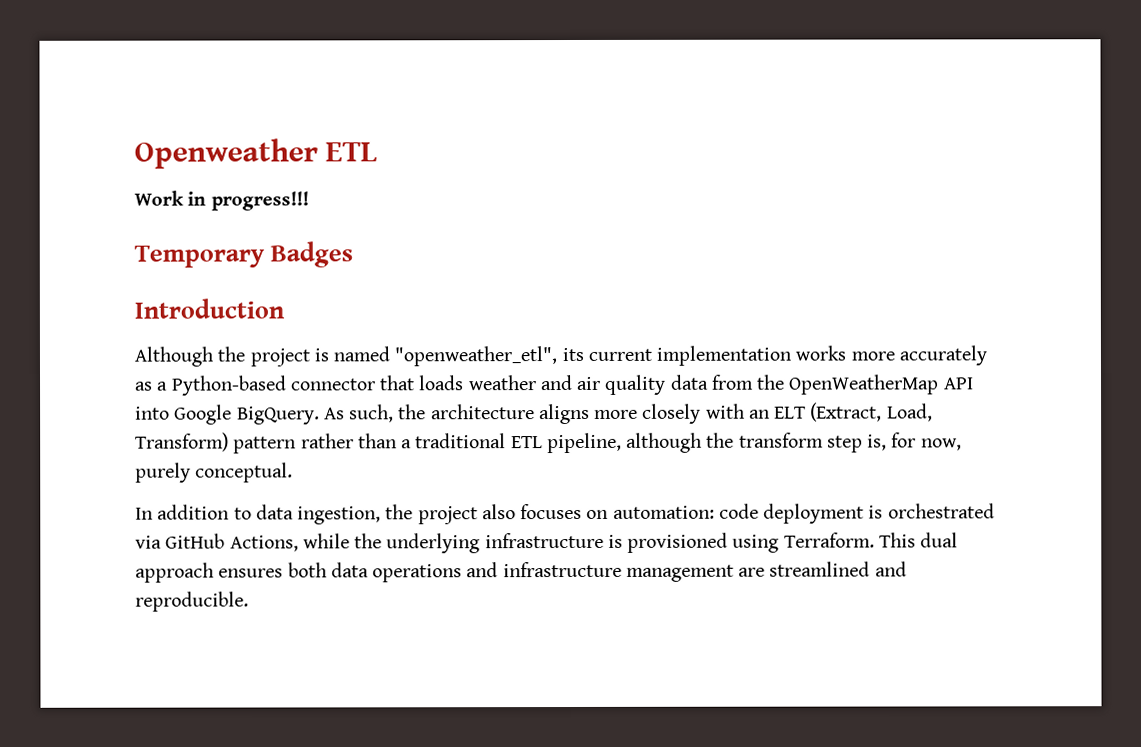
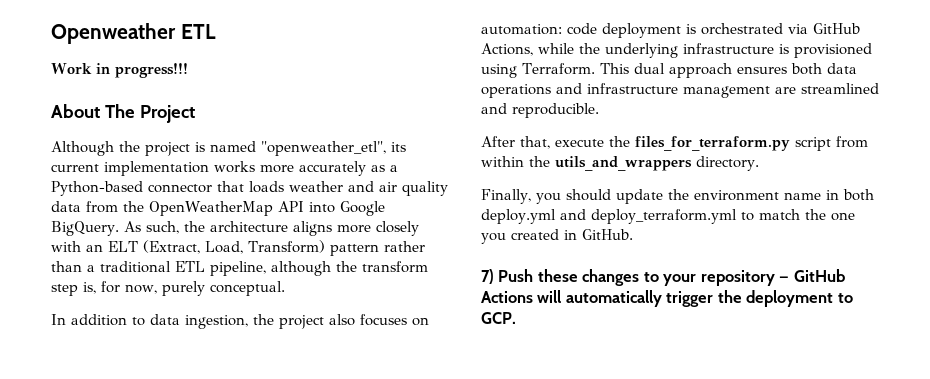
[134,241,354,268] [134,298,285,319] Temporary Badges // Introduction -> [51,104,195,123] About The Project
(249, 601) none -> [481,136,868,151] [481,156,759,171] [481,189,874,204] [481,209,855,224] [481,229,633,244] [481,269,845,286] [481,290,853,307] [481,312,516,324] // After that, execute the files_for_terraform.py script from within the utils_and_wrappers directory. // Finally, you should update the environment name in both deploy.yml and deploy_terraform.yml to match the one you created in GitHub. // 7) Push these changes to your repository — GitHub Actions will automatically trigger the deployment to GCP.

